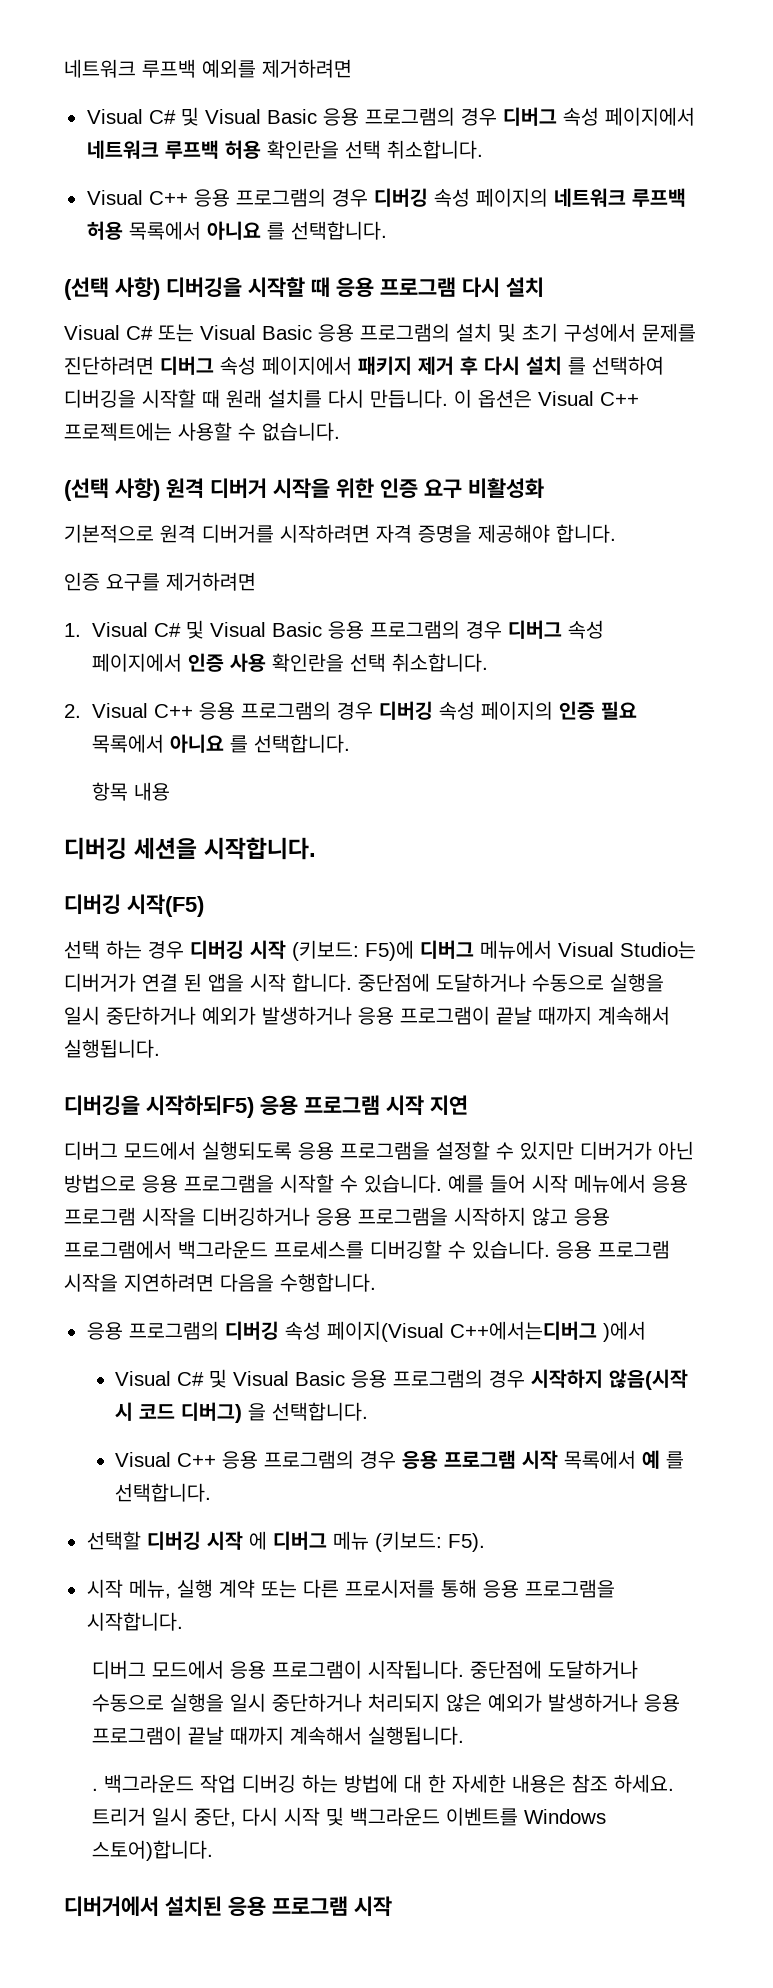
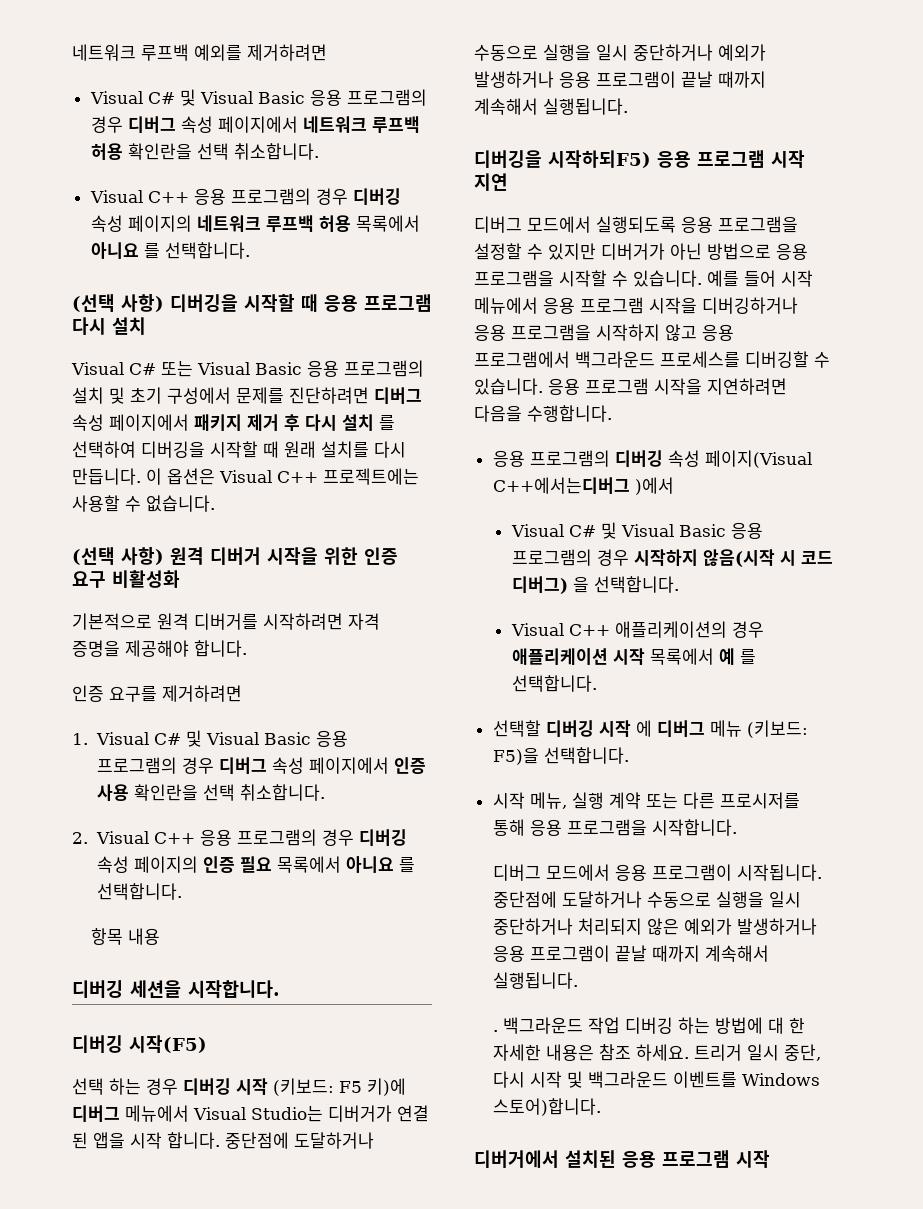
[365,940,414,961] F5)에 -> [339,1078,406,1096] F5 키)에
[222,1450,517,1469] 응용 프로그램의 경우 응용 프로그램 -> [614,621,764,638] [511,648,608,665] 애플리케이션의 경우 애플리케이션
[447,1533,485,1552] F5). -> [492,747,629,765] F5)을 선택합니다.

